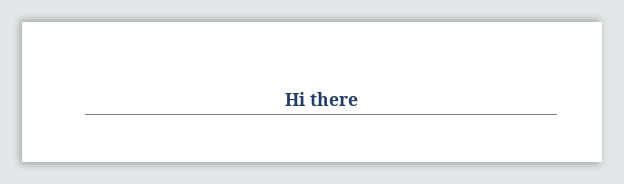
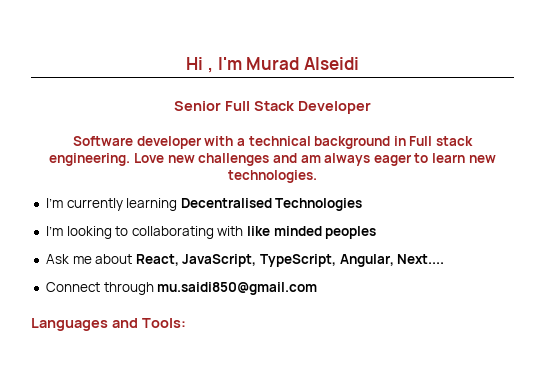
[309,92,358,106] there -> [207,57,359,73] [174,101,371,114] [72,136,474,149] [49,153,496,166] [228,170,317,183] [45,198,363,211] [45,226,377,239] [45,254,445,267] [45,282,318,295] [31,318,186,331] , I'm Murad Alseidi // Senior Full Stack Developer // Software developer with a technical background in Full stack engineering. Love new challenges and am always eager to learn new technologies. // I’m currently learning Decentralised Technologies // I’m looking to collaborating with like minded peoples // Ask me about React, JavaScript, TypeScript, Angular, Next.... // Connect through mu.saidi850@gmail.com // Languages and Tools:

